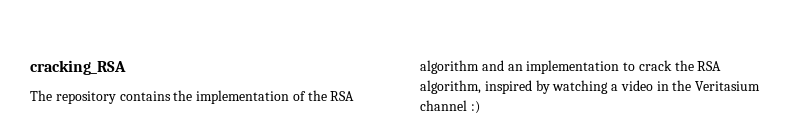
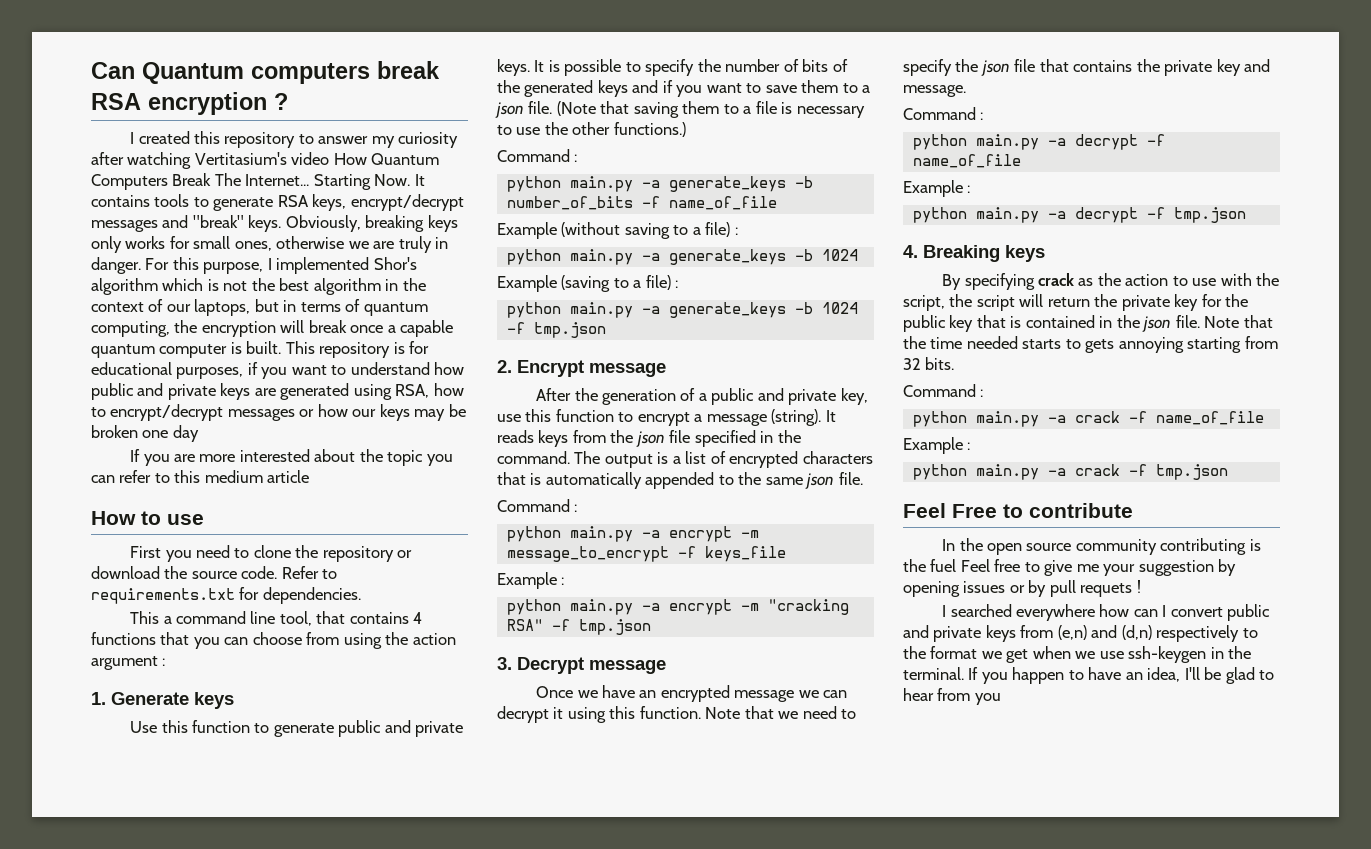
[30,60,126,75] [30,90,355,104] [420,60,722,74] [420,80,761,94] [420,100,480,114] cracking_RSA // The repository contains the implementation of the RSA algorithm and an implementation to crack the RSA algorithm, inspired by watching a video in the Veritasium channel :) -> [91,61,440,84] [91,92,288,115] [130,131,459,148] [91,152,440,169] [91,173,425,190] [91,194,464,211] [91,215,458,232] [91,236,449,253] [91,257,417,274] [91,278,426,295] [91,299,428,316] [91,320,454,337] [91,341,430,358] [91,362,465,379] [91,383,464,400] [91,404,466,421] [91,425,199,442] [130,449,453,466] [91,470,310,483] [91,511,204,525] [130,545,413,562] [91,566,338,579] [91,587,361,604] [130,611,423,626] [91,632,456,649] [91,656,166,670] [91,692,234,709] [130,720,464,737] [497,59,848,76] [497,80,871,97] [495,101,865,118] [497,122,686,137] [497,149,578,162] [506,176,813,192] [506,196,777,210] [497,222,738,239] [506,249,858,265] [497,275,679,292] [506,302,858,318] [506,322,606,338] [497,360,666,377] [536,388,868,405] [497,409,836,426] [497,430,801,447] [497,451,873,468] [497,472,863,489] [497,499,578,512] [506,526,759,542] [506,546,786,562] [497,572,565,589] [506,599,849,615] [506,619,651,635] [497,657,666,674] [536,685,848,702] [497,706,857,723] [903,59,1271,76] [903,85,966,97] [903,107,984,120] [912,134,1165,150] [912,154,1021,168] [903,180,971,197] [912,207,1246,223] [903,245,1045,262] [942,273,1280,290] [903,294,1249,311] [903,315,1273,332] [903,336,1278,353] [903,357,955,370] [903,384,984,397] [912,411,1264,427] [903,437,971,454] [912,464,1228,480] [903,503,1133,518] [942,538,1261,555] [903,559,1237,576] [903,580,1141,597] [942,604,1271,621] [903,625,1258,642] [903,646,1252,663] [903,667,1275,684] [903,688,1001,705] Can Quantum computers break RSA encryption ? // I created this repository to answer my curiosity after watching Vertitasium's video How Quantum Computers Break The Internet... Starting Now. It contains tools to generate RSA keys, encrypt/decrypt messages and "break" keys. Obviously, breaking keys only works for small ones, otherwise we are truly in danger. For this purpose, I implemented Shor's algorithm which is not the best algorithm in the context of our laptops, but in terms of quantum computing, the encryption will break once a capable quantum computer is built. This repository is for educational purposes, if you want to understand how public and private keys are generated using RSA, how to encrypt/decrypt messages or how our keys may be broken one day // If you are more interested about the topic you can refer to this medium article // How to use // First you need to clone the repository or download the source code. Refer to requirements.txt for dependencies. // This a command line tool, that contains 4 functions that you can choose from using the action argument : // 1. Generate keys // Use this function to generate public and private keys. It is possible to specify the number of bits of the generated keys and if you want to save them to a json file. (Note that saving them to a file is necessary to use the other functions.) // Command : // python main.py -a generate_keys -b number_of_bits -f name_of_file // Example (without saving to a file) : // python main.py -a generate_keys -b 1024 // Example (saving to a file) : // python main.py -a generate_keys -b 1024 -f tmp.json // 2. Encrypt message // After the generation of a public and private key, use this function to encrypt a message (string). It reads keys from the json file specified in the command. The output is a list of encrypted characters that is automatically appended to the same json file. // Command : // python main.py -a encrypt -m message_to_encrypt -f keys_file // Example : // python main.py -a encrypt -m "cracking RSA" -f tmp.json // 3. Decrypt message // Once we have an encrypted message we can decrypt it using this function. Note that we need to specify the json file that contains the private key and message. // Command : // python main.py -a decrypt -f name_of_file // Example : // python main.py -a decrypt -f tmp.json // 4. Breaking keys // By specifying crack as the action to use with the script, the script will return the private key for the public key that is contained in the json file. Note that the time needed starts to gets annoying starting from 32 bits. // Command : // python main.py -a crack -f name_of_file // Example : // python main.py -a crack -f tmp.json // Feel Free to contribute // In the open source community contributing is the fuel Feel free to give me your suggestion by opening issues or by pull requets ! // I searched everywhere how can I convert public and private keys from (e,n) and (d,n) respectively to the format we get when we use ssh-keygen in the terminal. If you happen to have an idea, I'll be glad to hear from you

